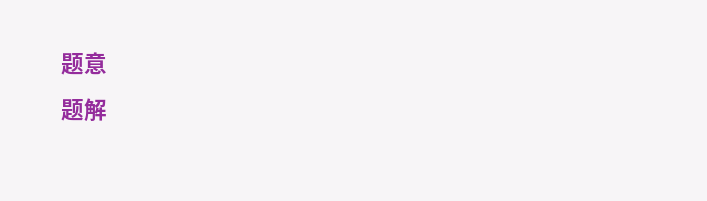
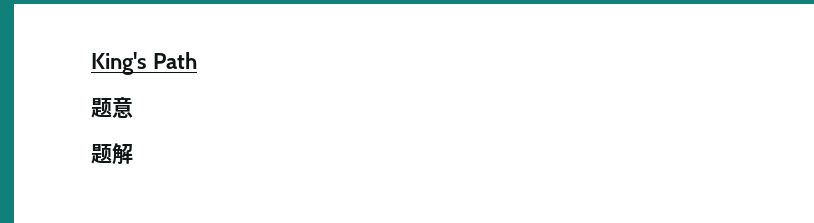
(61, 64) none -> [91,52,198,75] King's Path //

